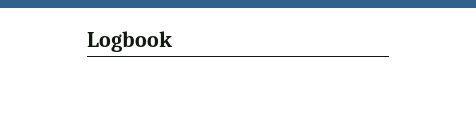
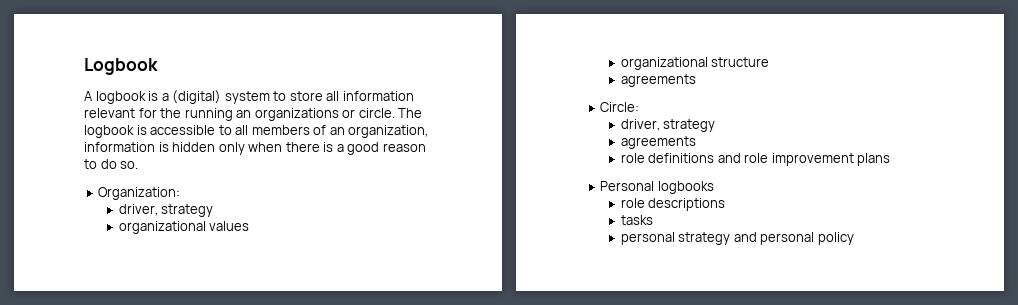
(173, 41) none -> [84,90,414,104] [84,108,423,121] [84,125,429,138] [84,142,426,155] [84,159,139,169] [98,187,181,200] [118,204,214,217] [118,221,250,234] [620,57,770,70] [620,74,696,87] [600,102,640,112] [620,119,716,132] [620,136,696,149] [620,153,891,166] [600,181,714,194] [620,198,726,211] [620,215,653,225] [620,232,854,245] // A logbook is a (digital) system to store all information relevant for the running an organizations or circle. The logbook is accessible to all members of an organization, information is hidden only when there is a good reason to do so. // Organization: // driver, strategy // organizational values // organizational structure // agreements // Circle: // driver, strategy // agreements // role definitions and role improvement plans // Personal logbooks // role descriptions // tasks // personal strategy and personal policy

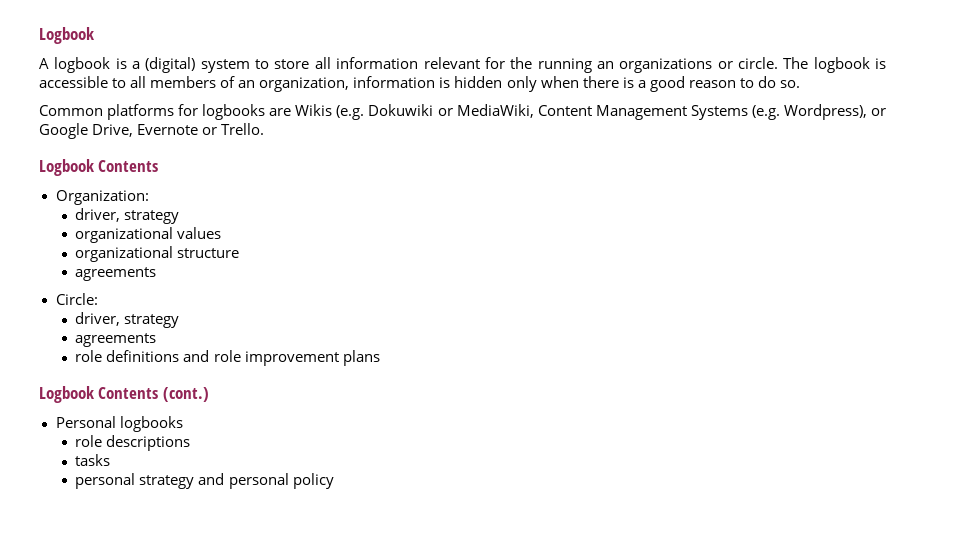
(139, 165) none -> [39,104,887,120] [39,123,265,139] [39,159,159,176] // Common platforms for logbooks are Wikis (e.g. Dokuwiki or MediaWiki, Content Management Systems (e.g. Wordpress), or Google Drive, Evernote or Trello. // Logbook Contents
(891, 159) none -> [39,386,209,403] // Logbook Contents (cont.)

